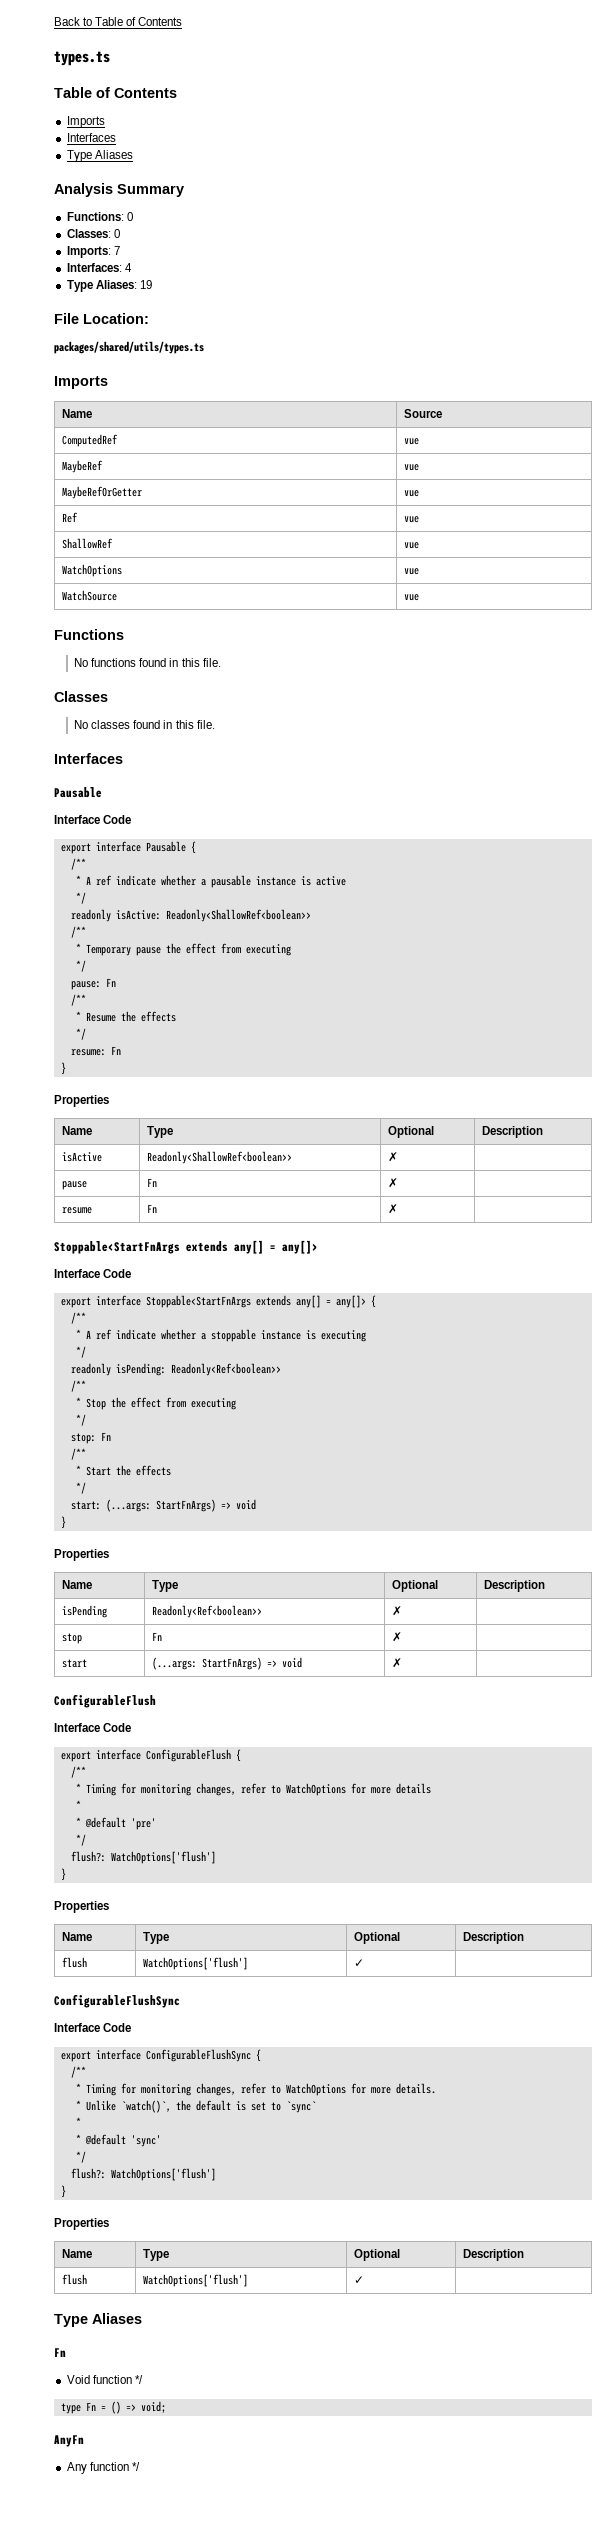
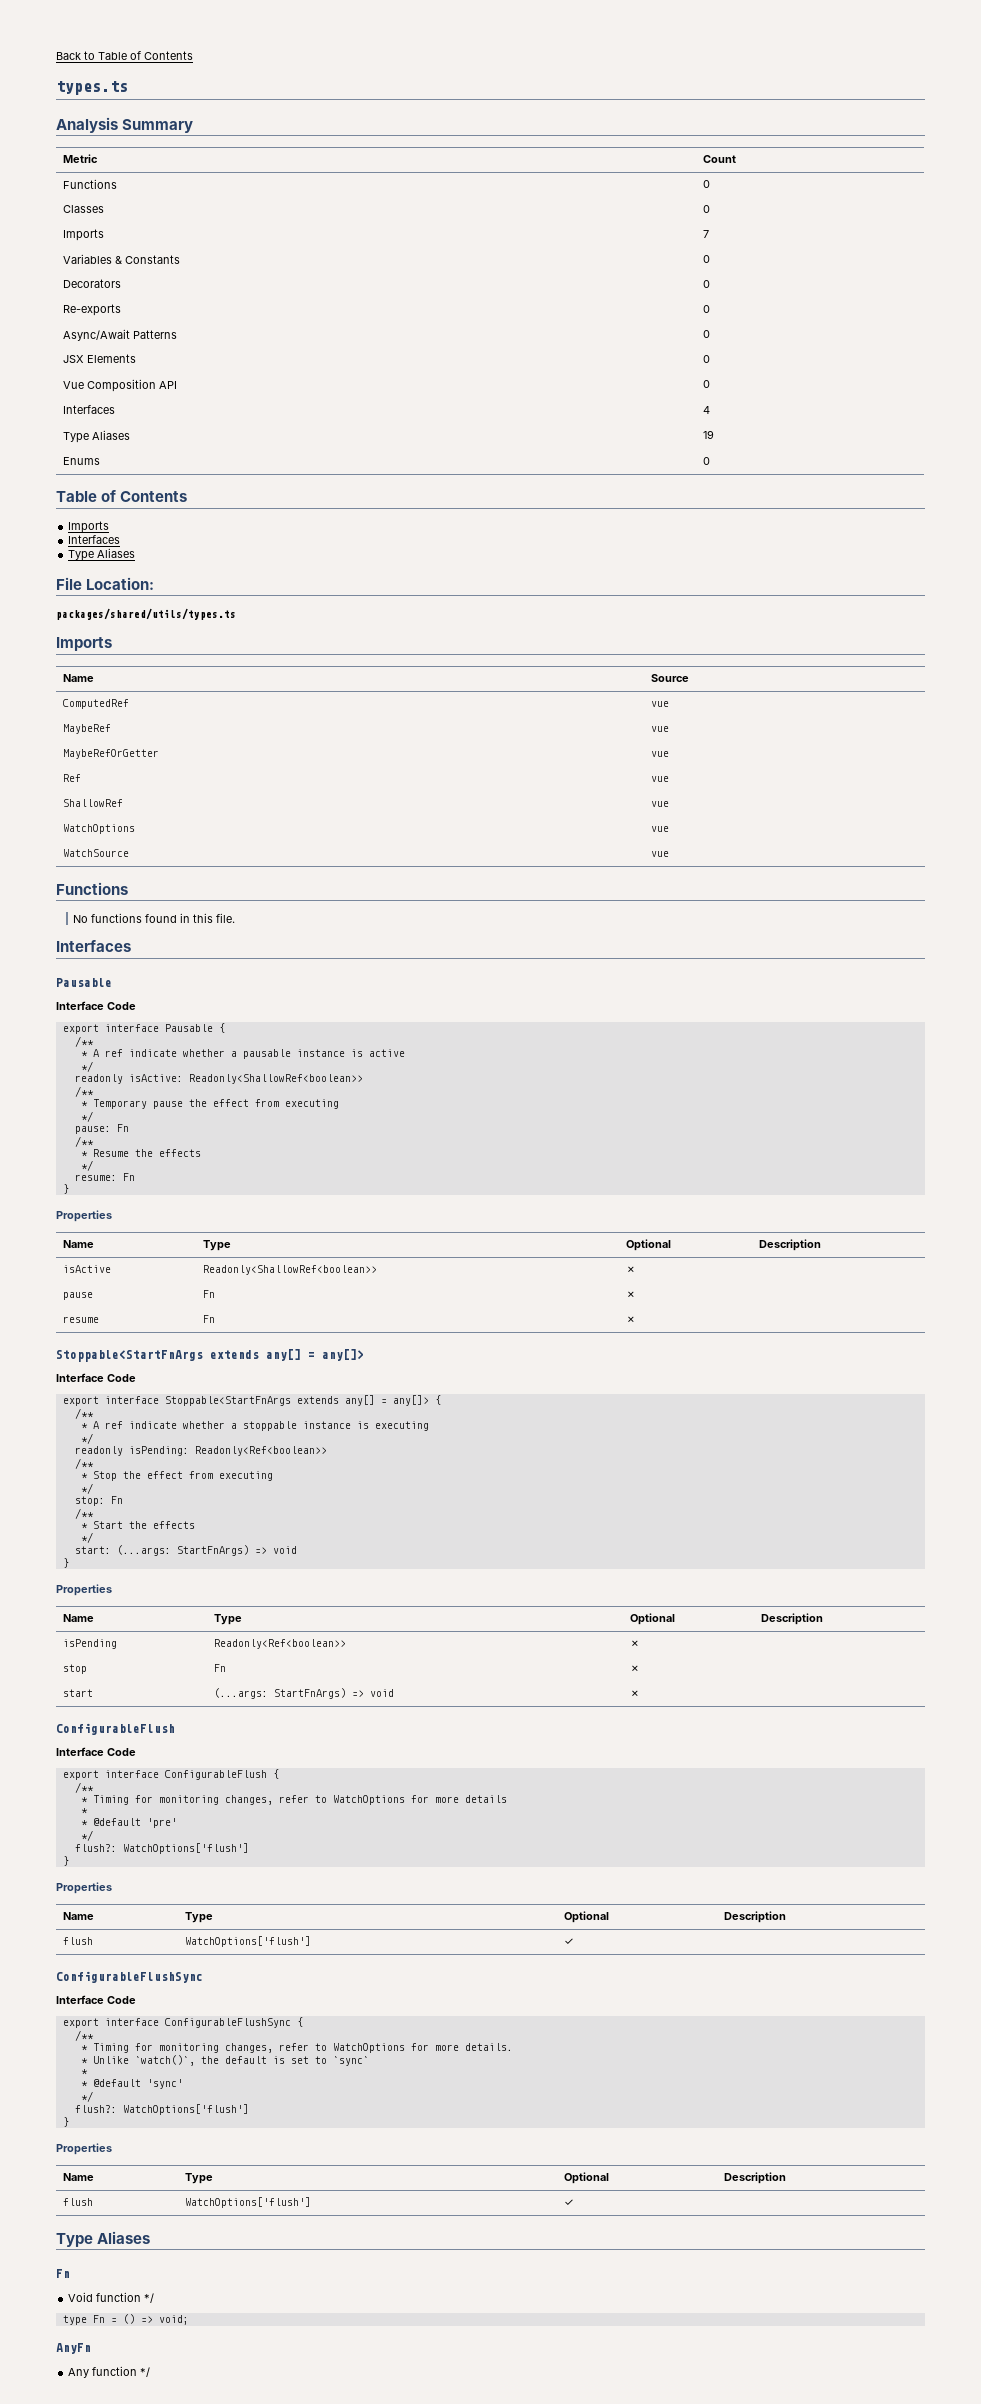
(110, 58) none -> [56,117,194,133] [62,154,98,163] [702,155,736,163] [62,179,117,189] [702,180,710,188] [62,205,104,213] [702,205,710,213] [62,229,104,241] [702,230,709,238] [62,254,180,264] [702,255,710,263] [62,279,121,288] [702,280,710,288] [62,304,121,316] [702,305,710,313] [62,329,177,341] [702,330,710,338] [62,354,136,363] [702,355,710,363] [62,379,177,392] [702,380,710,388] [62,405,115,414] [702,406,710,414] [62,430,130,443] [702,430,714,439] [62,457,100,465] [702,457,710,465] // Analysis Summary // Metric | Count // Functions | 0 // Classes | 0 // Imports | 7 // Variables & Constants | 0 // Decorators | 0 // Re-exports | 0 // Async/Await Patterns | 0 // JSX Elements | 0 // Vue Composition API | 0 // Interfaces | 4 // Type Aliases | 19 // Enums | 0
[54,183,184,197] [66,212,133,221] [66,229,120,238] [66,246,120,258] [66,263,132,272] [66,280,152,292] // Analysis Summary // Functions: 0 // Classes: 0 // Imports: 7 // Interfaces: 4 // Type Aliases: 19 -> (136, 553) none
[54,691,108,702] [74,720,215,729] // Classes // No classes found in this file. -> (236, 918) none

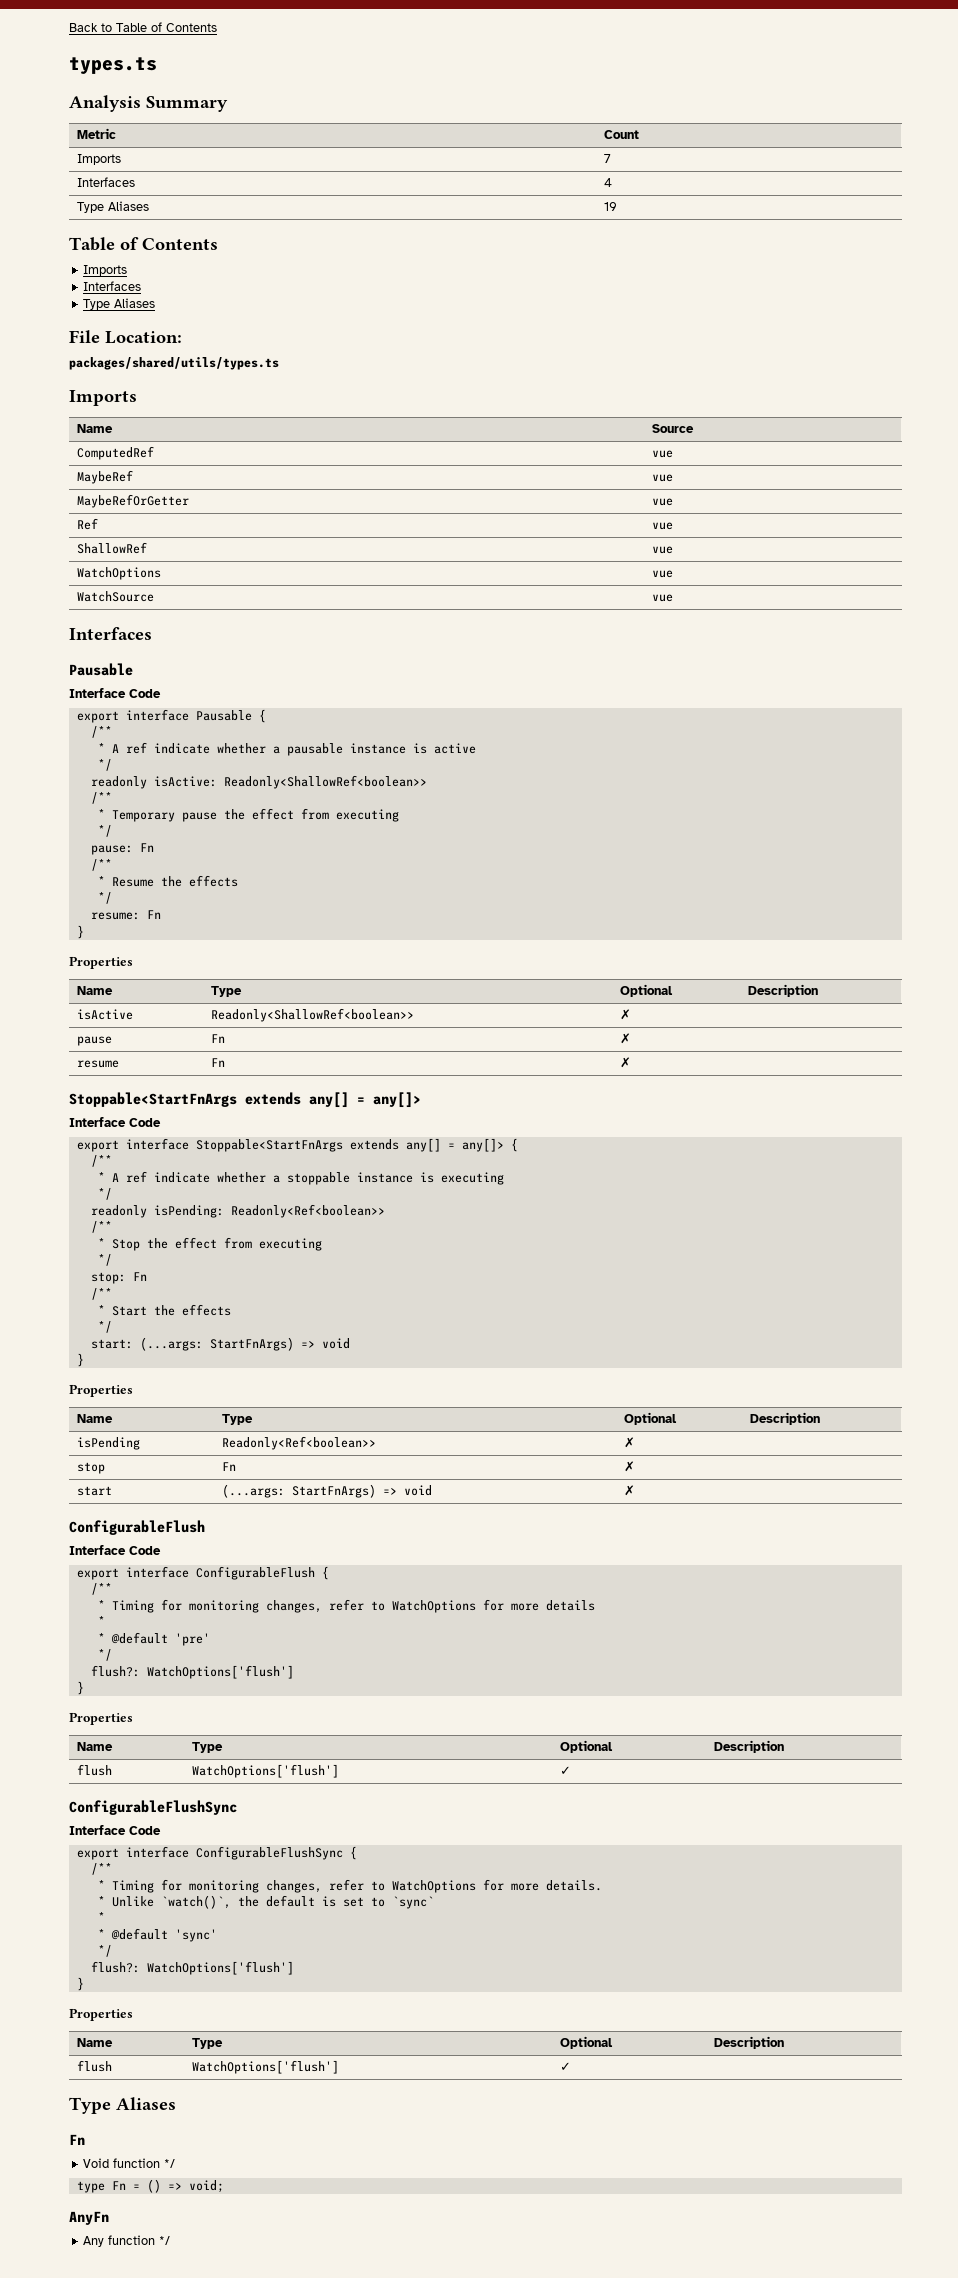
[62,179,117,189] [702,180,710,188] [62,205,104,213] [702,205,710,213] [62,229,104,241] [702,230,709,238] [62,254,180,264] [702,255,710,263] [62,279,121,288] [702,280,710,288] [62,304,121,316] [702,305,710,313] [62,329,177,341] [702,330,710,338] [62,354,136,363] [702,355,710,363] [62,379,177,392] [702,380,710,388] Functions | 0 // Classes | 0 // Imports | 7 // Variables & Constants | 0 // Decorators | 0 // Re-exports | 0 // Async/Await Patterns | 0 // JSX Elements | 0 // Vue Composition API | 0 -> [76,154,121,165] [603,154,611,163] Imports | 7
[62,457,100,465] [702,457,710,465] // Enums | 0 -> (617, 206) none
[56,882,128,895] [73,913,236,923] // Functions // No functions found in this file. -> (673, 598) none

